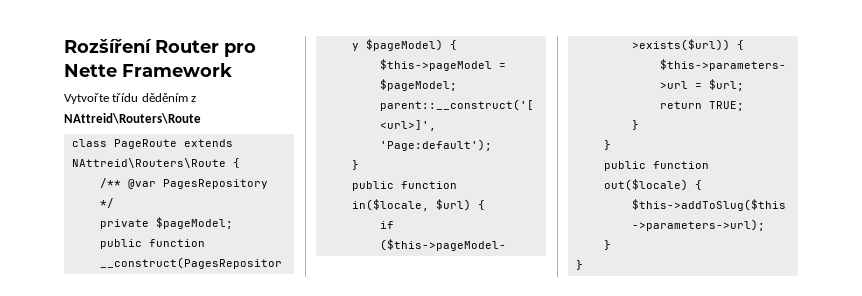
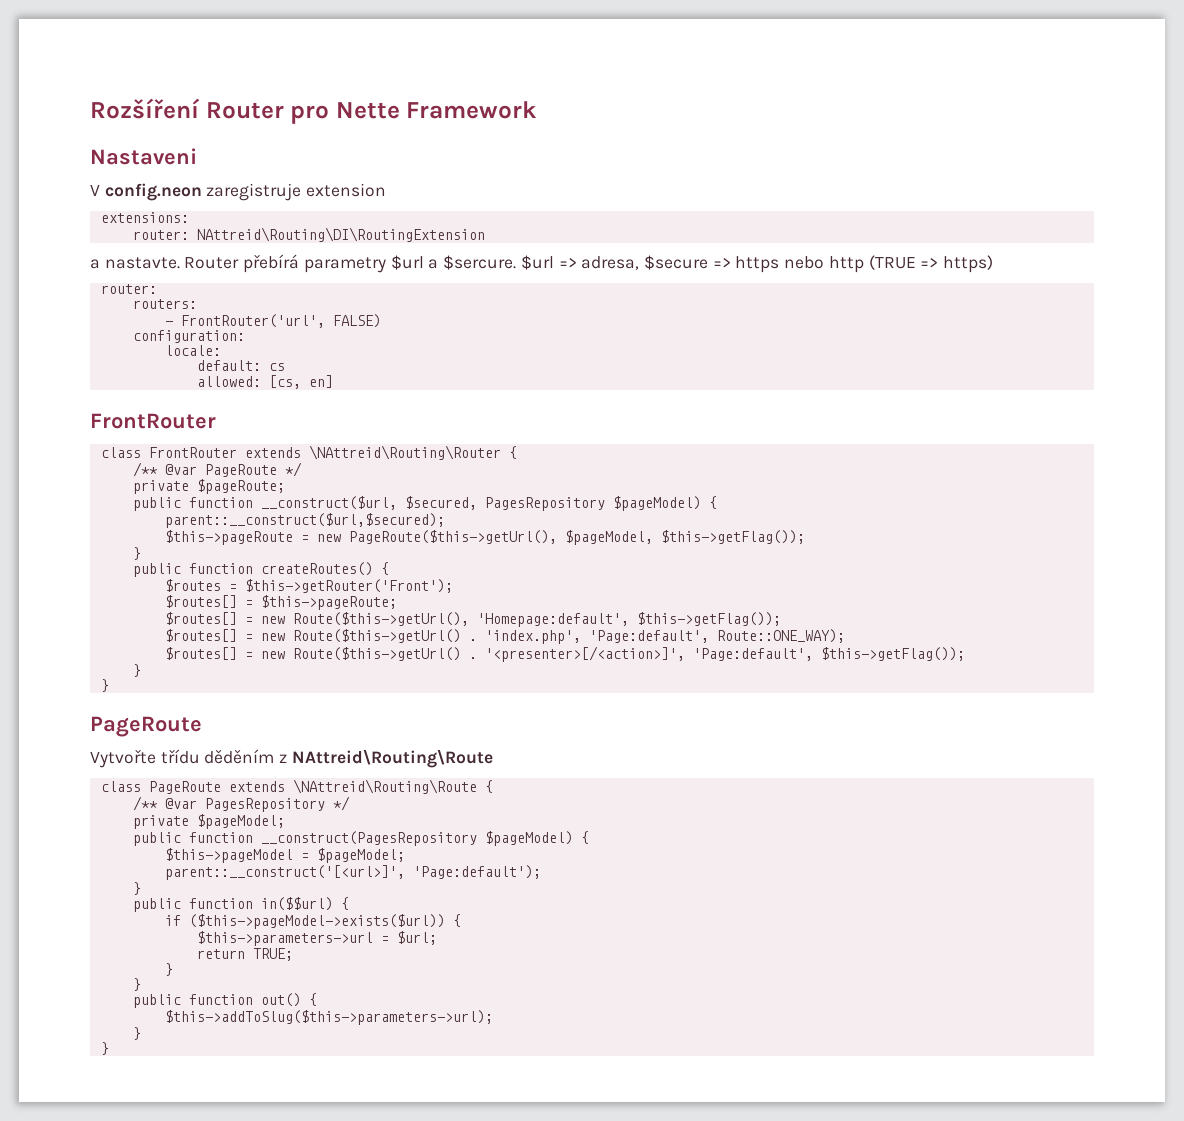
(232, 70) none -> [90,148,197,165] [90,183,387,201] [100,212,189,223] [132,227,485,242] [90,254,994,273] [100,284,157,294] [132,299,197,309] [164,314,381,328] [132,330,245,343] [164,345,221,356] [196,360,285,371] [196,375,333,389] [90,413,216,429] [100,445,517,460] [132,462,302,477] [132,479,285,494] [132,496,717,511] [164,513,445,528] [164,530,805,545] [132,547,141,560] [132,562,389,577] [164,579,453,593] [164,595,397,610] [164,612,781,627] [164,629,845,644] [164,646,965,662] [132,664,141,677] [100,679,109,692] [90,716,202,737] // Nastaveni // V config.neon zaregistruje extension // extensions: // router: NAttreid\Routing\DI\RoutingExtension // a nastavte. Router přebírá parametry $url a $sercure. $url => adresa, $secure => https nebo http (TRUE => https) // router: // routers: // - FrontRouter('url', FALSE) // configuration: // locale: // default: cs // allowed: [cs, en] // FrontRouter // class FrontRouter extends \NAttreid\Routing\Router { // /** @var PageRoute */ // private $pageRoute; // public function __construct($url, $secured, PagesRepository $pageModel) { // parent::__construct($url,$secured); // $this->pageRoute = new PageRoute($this->getUrl(), $pageModel, $this->getFlag()); // } // public function createRoutes() { // $routes = $this->getRouter('Front'); // $routes[] = $this->pageRoute; // $routes[] = new Route($this->getUrl(), 'Homepage:default', $this->getFlag()); // $routes[] = new Route($this->getUrl() . 'index.php', 'Page:default', Route::ONE_WAY); // $routes[] = new Route($this->getUrl() . '<presenter>[/<action>]', 'Page:default', $this->getFlag()); // } // } // PageRoute
[64,113,201,124] NAttreid\Routers\Route -> [291,749,493,768] NAttreid\Routing\Route
[71,158,226,168] NAttreid\Routers\Route -> [292,779,477,794] \NAttreid\Routing\Route
[351,199,471,211] in($locale, $url) -> [260,897,333,911] in($$url)
[603,179,688,191] out($locale) -> [260,993,301,1007] out()

